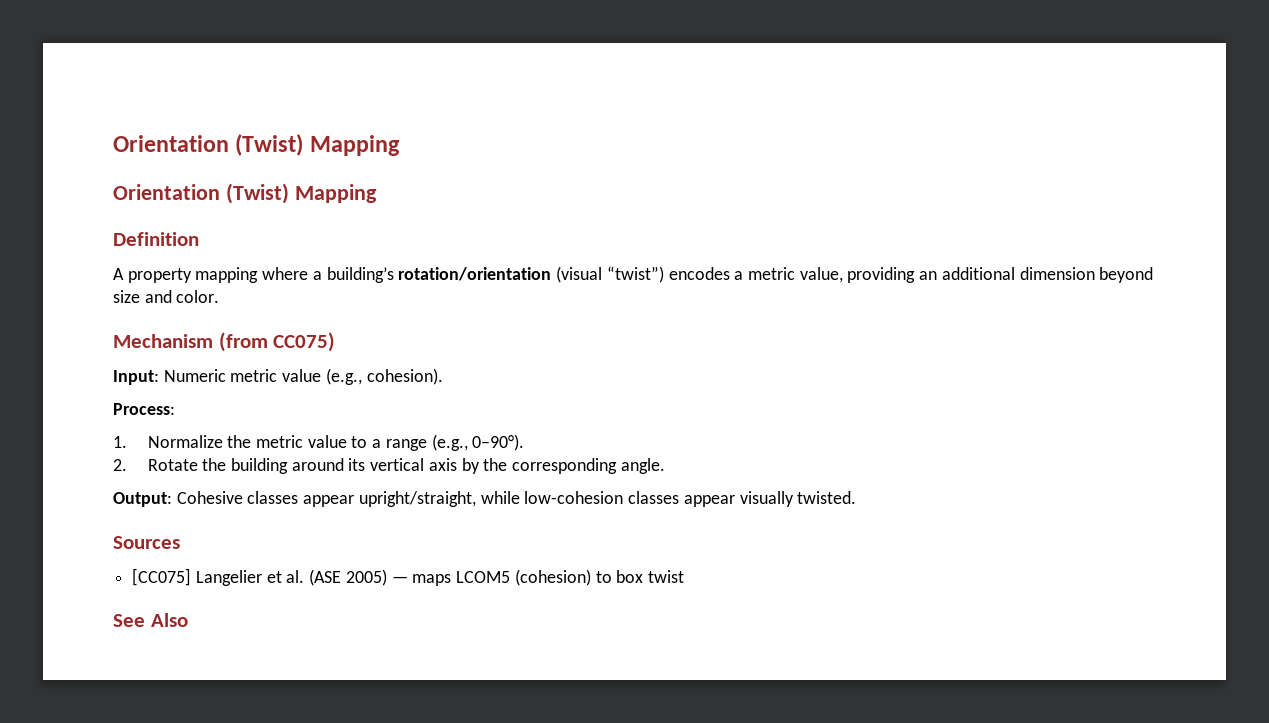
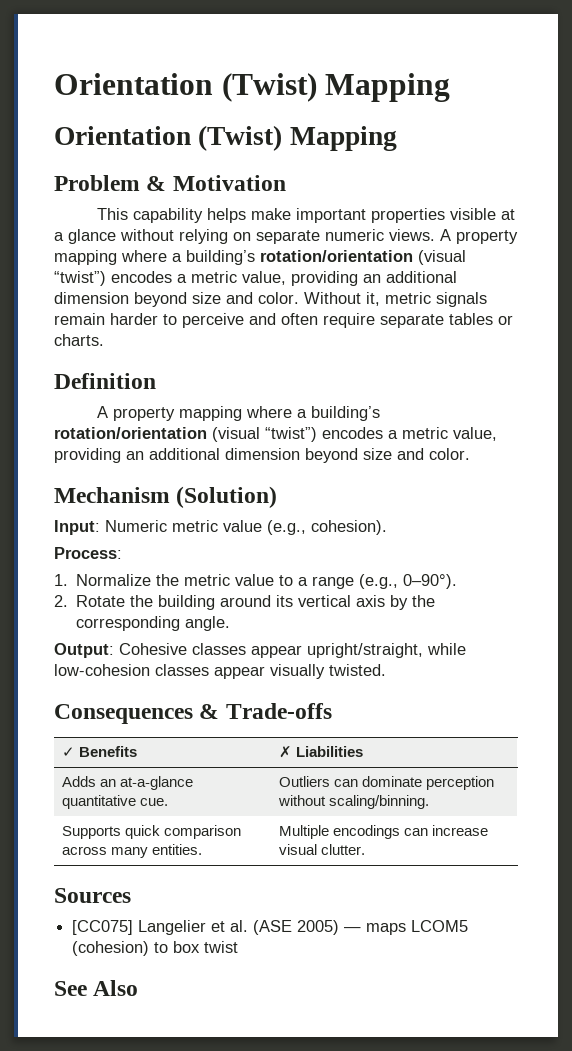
(377, 193) none -> [54,175,286,191] [96,208,515,223] [54,229,518,244] [54,250,466,265] [54,271,457,286] [54,292,487,307] [54,313,513,328] [54,334,104,346] // Problem & Motivation // This capability helps make important properties visible at a glance without relying on separate numeric views. A property mapping where a building’s rotation/orientation (visual “twist”) encodes a metric value, providing an additional dimension beyond size and color. Without it, metric signals remain harder to perceive and often require separate tables or charts.
[218,332,336,352] (from CC075) -> [176,486,278,508] (Solution)
(857, 497) none -> [54,703,332,724] [62,746,138,757] [279,746,364,758] [62,776,194,790] [62,795,169,809] [279,776,495,790] [278,795,430,809] [62,825,242,839] [62,844,203,858] [279,825,489,839] [279,844,366,855] // Consequences & Trade-offs // ✓ Benefits | ✗ Liabilities // Adds an at-a-glance quantitative cue. | Outliers can dominate perception without scaling/binning. // Supports quick comparison across many entities. | Multiple encodings can increase visual clutter.

